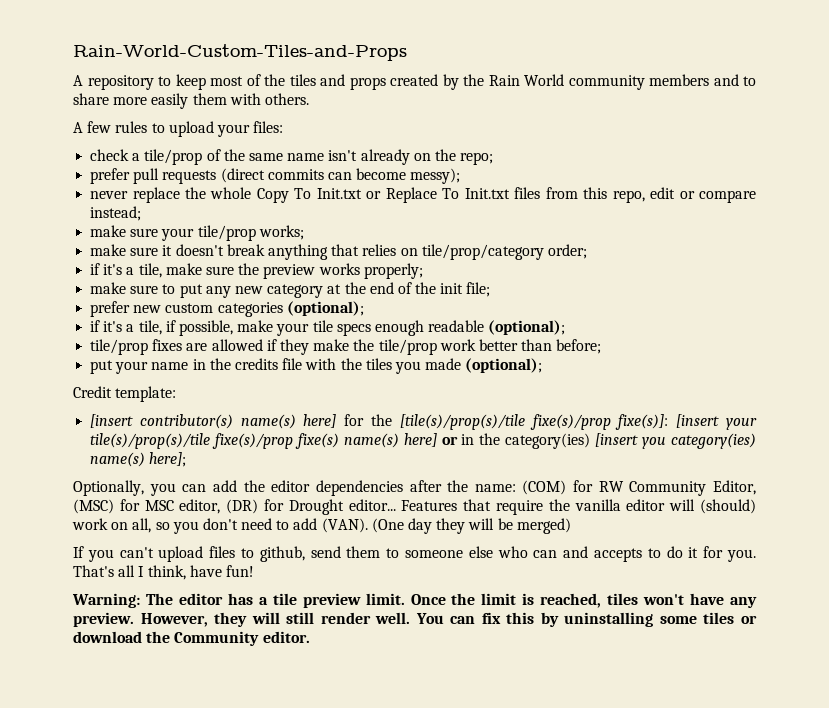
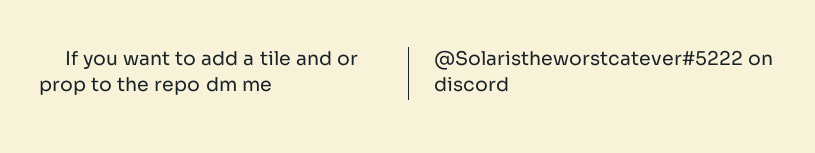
[73,44,407,61] [73,74,756,90] [73,93,309,109] [73,121,284,137] [90,149,494,165] [90,168,461,184] [90,187,757,203] [90,206,142,221] [90,225,304,241] [90,244,587,260] [90,263,423,279] [90,282,491,298] [90,301,364,317] [90,320,566,336] [90,339,602,355] [90,358,543,374] [73,386,177,402] [90,414,757,430] [90,433,756,449] [90,452,187,467] [73,480,756,496] [73,499,756,515] [72,518,571,534] [73,546,756,562] [73,565,254,580] [72,593,757,608] [73,612,757,627] [73,631,310,646] Rain-World-Custom-Tiles-and-Props // A repository to keep most of the tiles and props created by the Rain World community members and to share more easily them with others. // A few rules to upload your files: // check a tile/prop of the same name isn't already on the repo; // prefer pull requests (direct commits can become messy); // never replace the whole Copy To Init.txt or Replace To Init.txt files from this repo, edit or compare instead; // make sure your tile/prop works; // make sure it doesn't break anything that relies on tile/prop/category order; // if it's a tile, make sure the preview works properly; // make sure to put any new category at the end of the init file; // prefer new custom categories (optional); // if it's a tile, if possible, make your tile specs enough readable (optional); // tile/prop fixes are allowed if they make the tile/prop work better than before; // put your name in the credits file with the tiles you made (optional); // Credit template: // [insert contributor(s) name(s) here] for the [tile(s)/prop(s)/tile fixe(s)/prop fixe(s)]: [insert your tile(s)/prop(s)/tile fixe(s)/prop fixe(s) name(s) here] or in the category(ies) [insert you category(ies) name(s) here]; // Optionally, you can add the editor dependencies after the name: (COM) for RW Community Editor, (MSC) for MSC editor, (DR) for Drought editor... Features that require the vanilla editor will (should) work on all, so you don't need to add (VAN). (One day they will be merged) // If you can't upload files to github, send them to someone else who can and accepts to do it for you. That's all I think, have fun! // Warning: The editor has a tile preview limit. Once the limit is reached, tiles won't have any preview. However, they will still render well. You can fix this by uninstalling some tiles or download the Community editor. -> [64,50,358,69] [39,77,272,95] [434,50,774,70] [434,76,509,92] If you want to add a tile and or prop to the repo dm me @Solaristheworstcatever#5222 on discord

